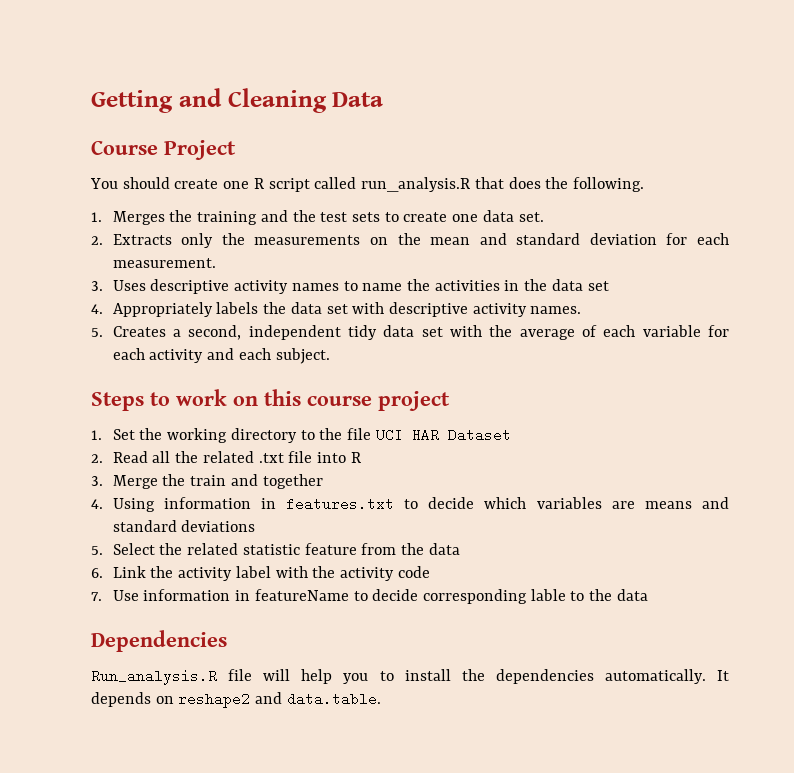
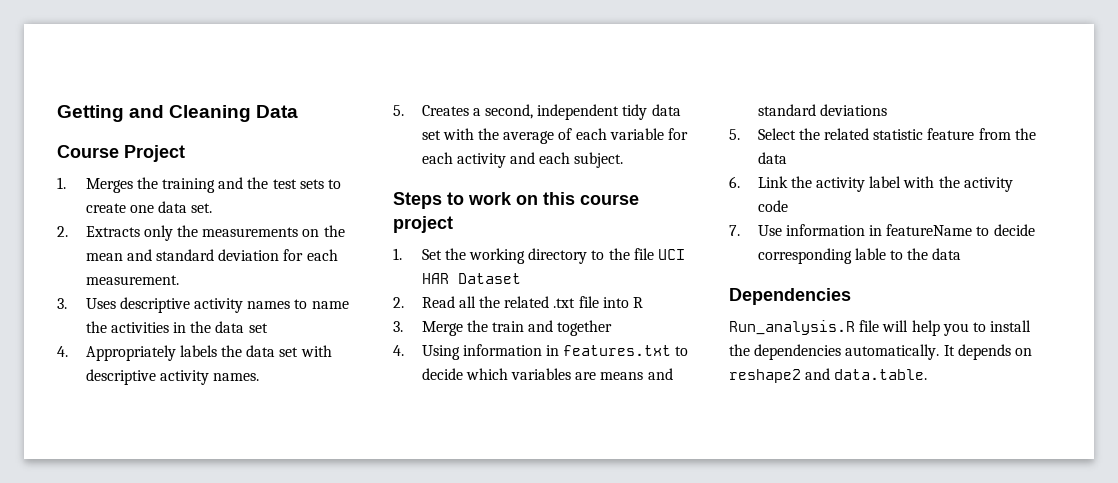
[90,177,644,192] // You should create one R script called run_analysis.R that does the following. -> (185, 153) none

